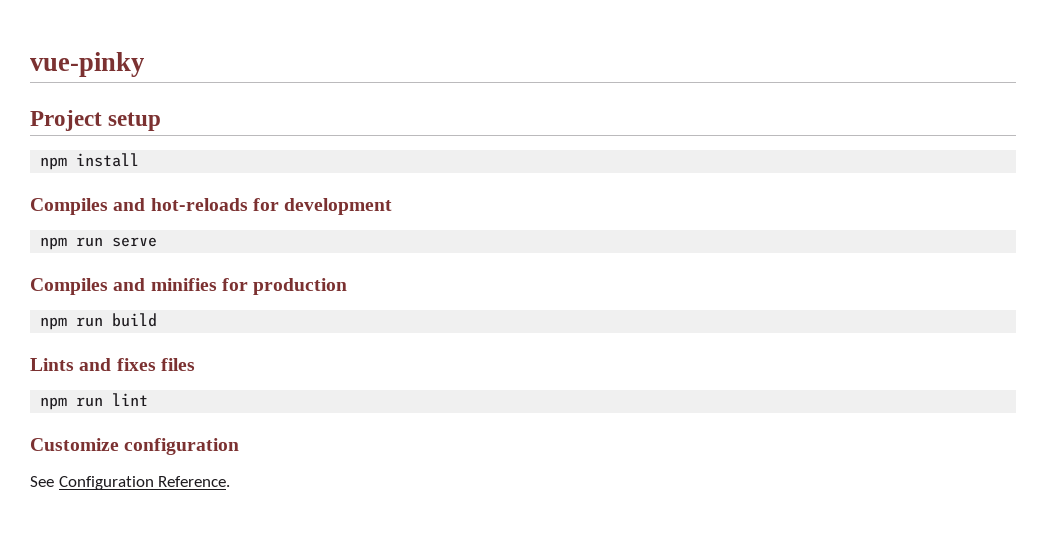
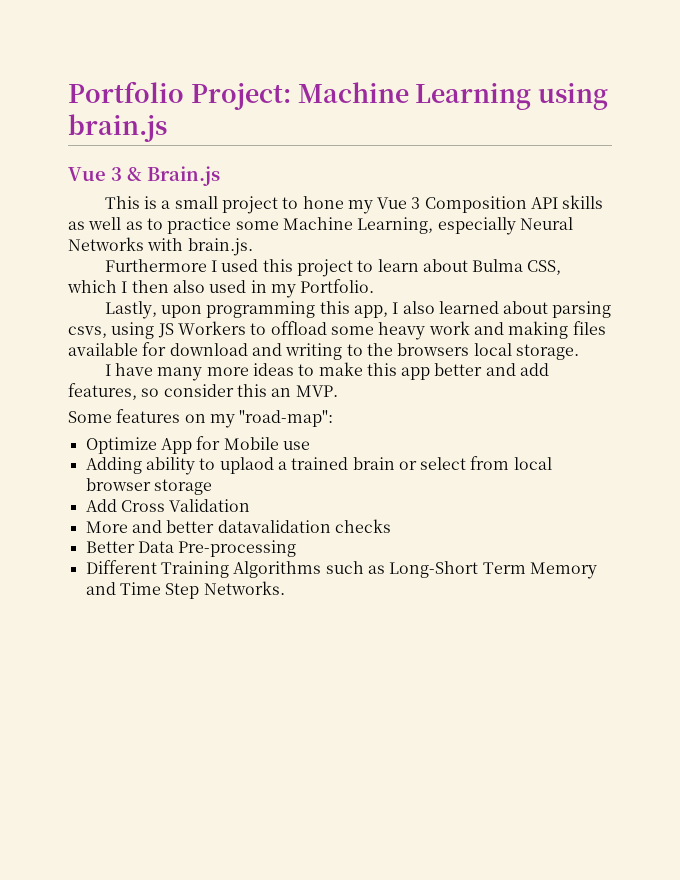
[30,52,144,77] [30,110,162,131] [40,153,140,170] [30,198,393,215] [40,237,158,250] [30,278,348,295] [40,313,158,330] [30,358,195,371] [40,393,149,410] [30,438,240,455] [30,476,231,490] vue-pinky // Project setup // npm install // Compiles and hot-reloads for development // npm run serve // Compiles and minifies for production // npm run build // Lints and fixes files // npm run lint // Customize configuration // See Configuration Reference. -> [68,81,608,110] [68,114,167,142] [68,166,220,186] [104,195,604,214] [68,217,573,235] [68,237,253,256] [104,259,562,277] [67,279,375,298] [104,301,612,319] [68,321,606,340] [68,342,579,360] [104,362,550,381] [68,383,338,400] [68,409,334,428] [85,436,310,454] [85,456,552,475] [85,478,212,495] [85,499,251,512] [85,519,391,533] [85,540,297,557] [85,560,597,579] [85,581,285,599] Portfolio Project: Machine Learning using brain.js // Vue 3 & Brain.js // This is a small project to hone my Vue 3 Composition API skills as well as to practice some Machine Learning, especially Neural Networks with brain.js. // Furthermore I used this project to learn about Bulma CSS, which I then also used in my Portfolio. // Lastly, upon programming this app, I also learned about parsing csvs, using JS Workers to offload some heavy work and making files available for download and writing to the browsers local storage. // I have many more ideas to make this app better and add features, so consider this an MVP. // Some features on my "road-map": // Optimize App for Mobile use // Adding ability to uplaod a trained brain or select from local browser storage // Add Cross Validation // More and better datavalidation checks // Better Data Pre-processing // Different Training Algorithms such as Long-Short Term Memory and Time Step Networks.

